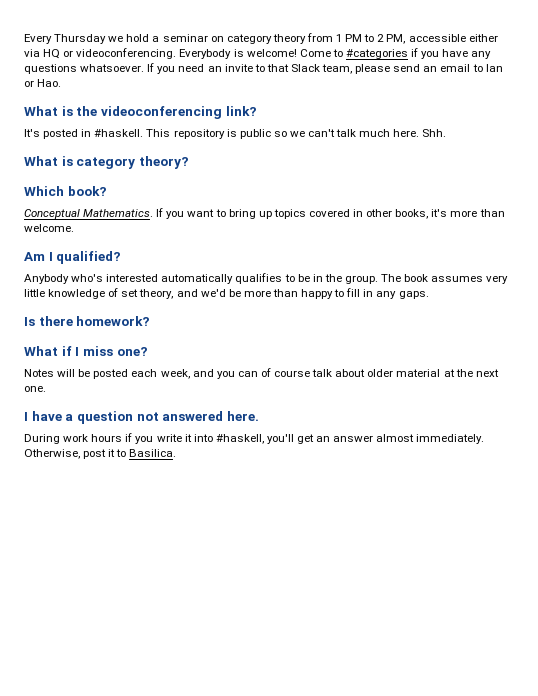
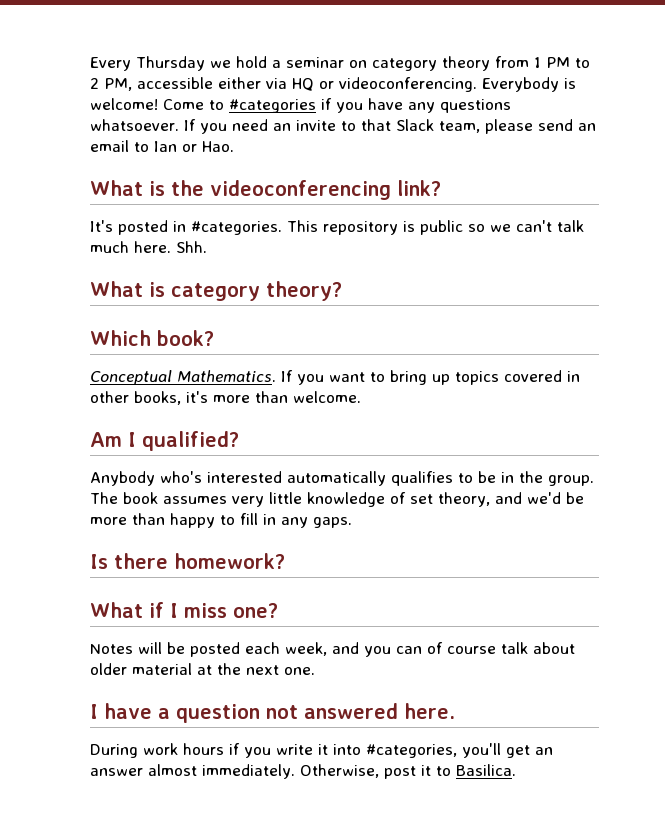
[94,129,144,137] #haskell. -> [191,221,282,235] #categories.
[215,434,264,444] #haskell, -> [366,744,457,758] #categories,

